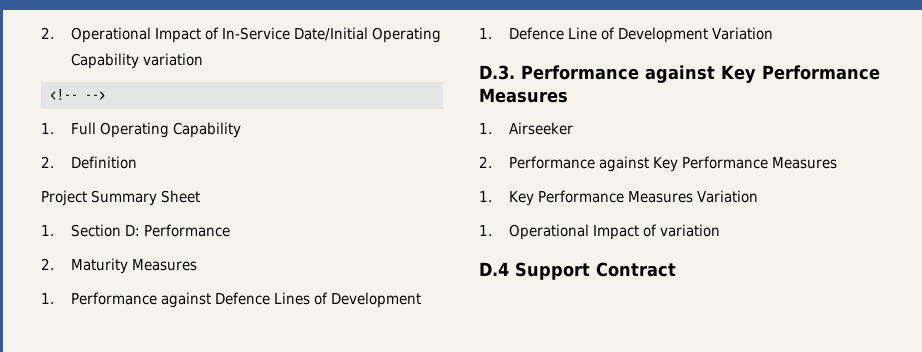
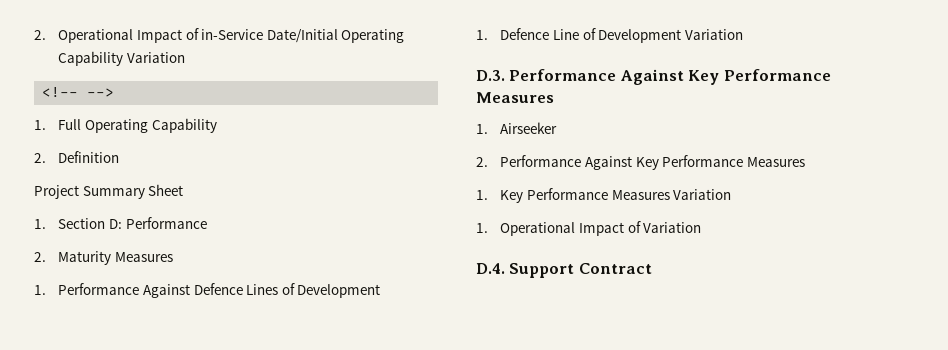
[222,27,291,40] In-Service -> [201,29,264,40] in-Service
[143,53,204,66] variation -> [126,52,185,63] Variation
[161,292,212,308] against -> [142,284,190,298] Against
[645,65,715,83] against -> [620,69,684,85] Against
[599,156,650,172] against -> [584,156,632,170] Against
[660,224,721,237] [479,262,509,276] variation // D.4 -> [643,222,702,233] [476,263,505,274] Variation // D.4.

